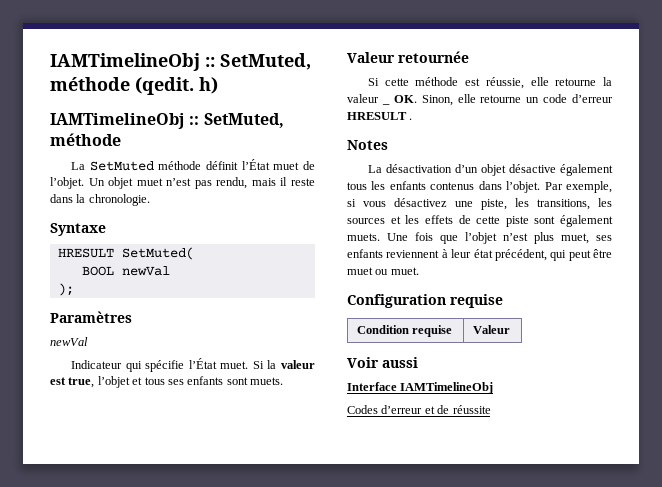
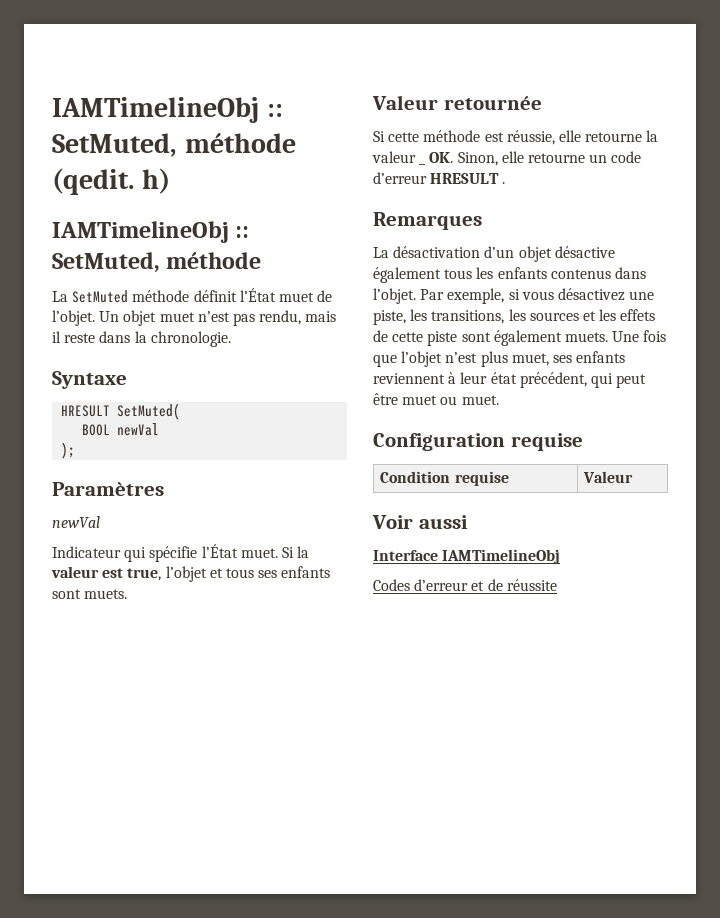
[347,140,388,150] Notes -> [373,212,482,230] Remarques

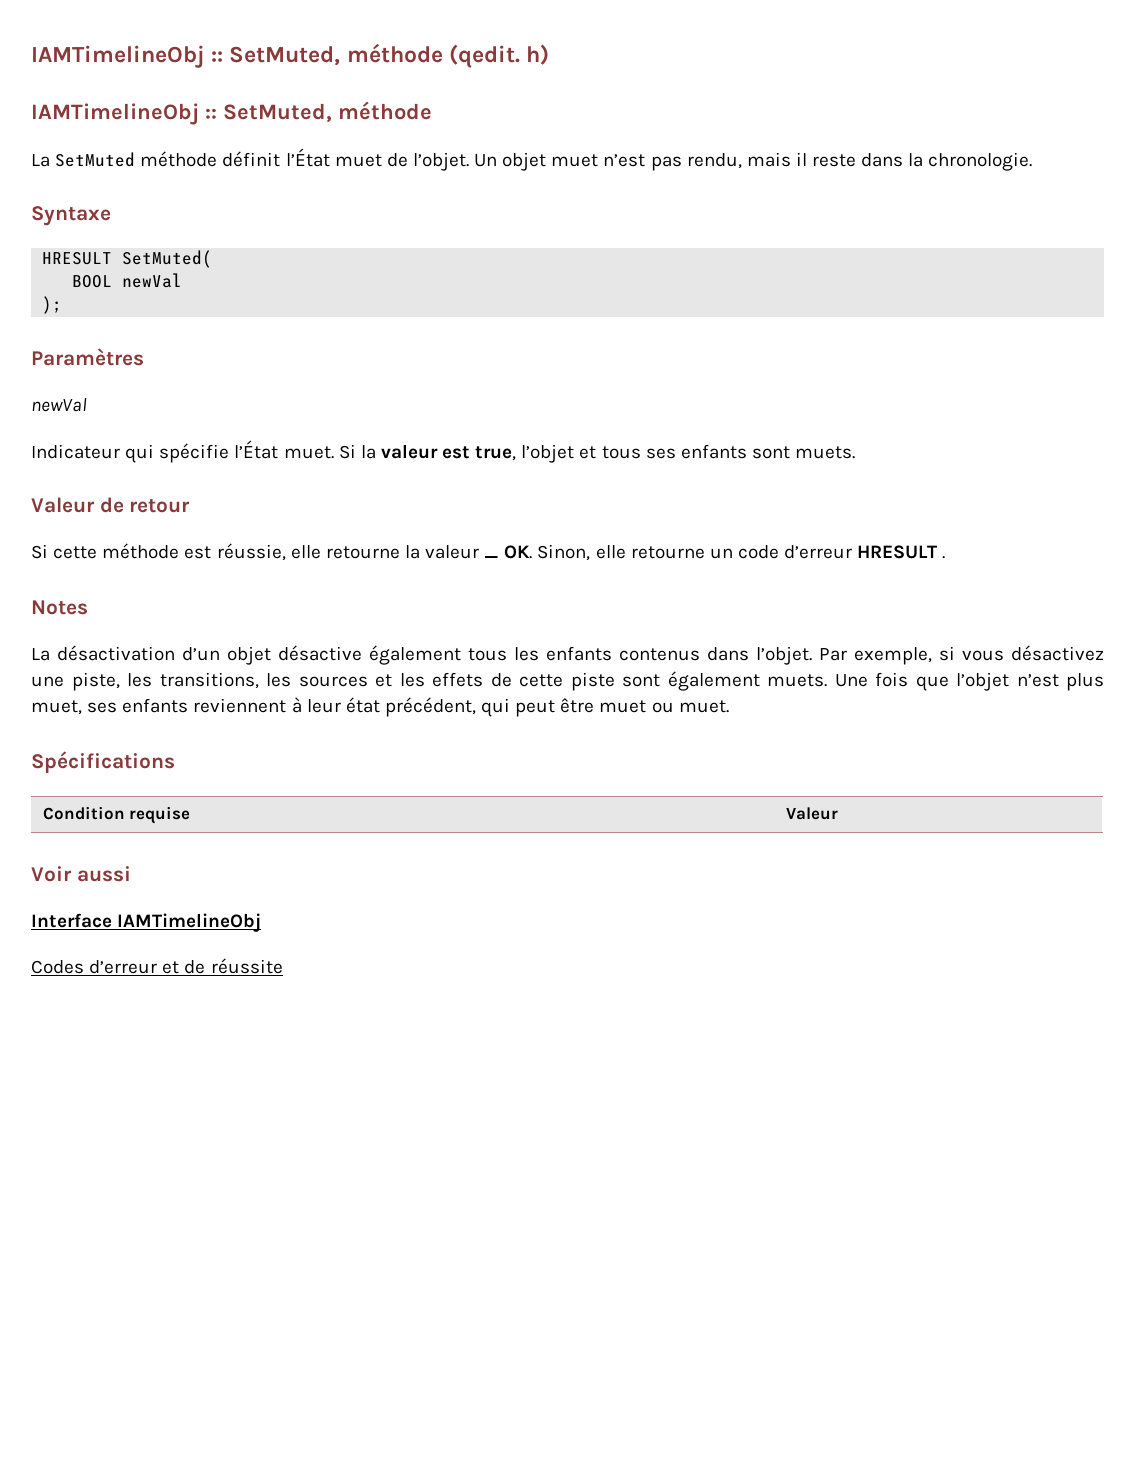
[443,96,542,110] retournée -> [99,497,191,513] de retour
[373,212,482,230] Remarques -> [31,600,88,615] Notes
[373,433,583,451] Configuration requise -> [31,751,175,773] Spécifications

